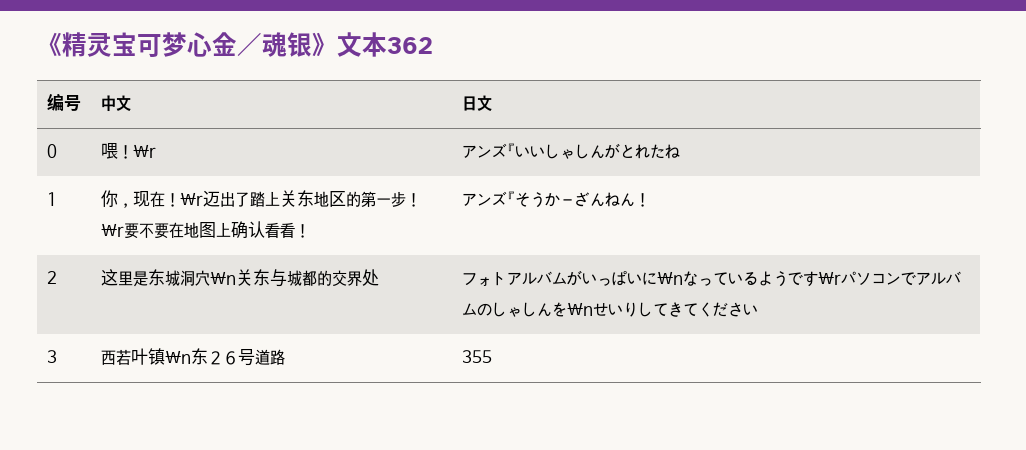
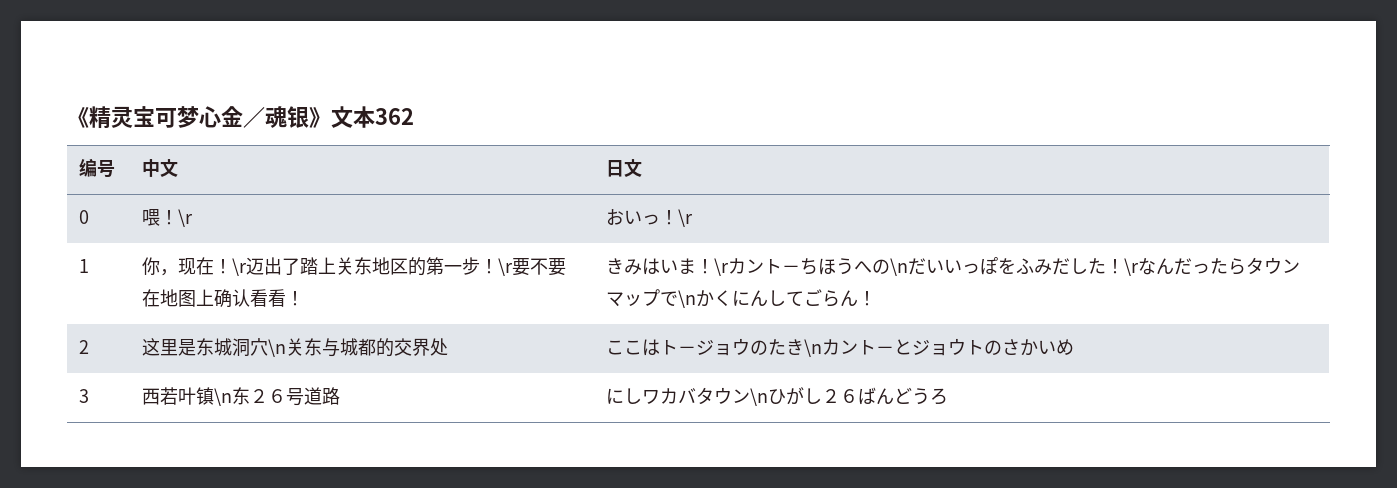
[461,143,680,159] アンズ『いいしゃしんがとれたね -> [606,209,694,227] おいっ！\r
[461,191,620,208] アンズ『そうか－ざんね -> [606,257,1301,276] [606,289,841,308] きみはいま！\rカント－ちほうへの\nだいいっぽをふみだした！\rなんだったらタウンマップで\nかくにんしてごら
[461,270,961,287] [461,302,758,317] フォトアルバムがいっぱいに\nなっているようです\rパソコンでアルバムのしゃしんを\nせいりしてきてください -> [606,338,1075,357] ここはト－ジョウのたき\nカント－とジョウトのさかいめ
[461,350,492,363] 355 -> [606,387,949,406] にしワカバタウン\nひがし２６ばんどうろ

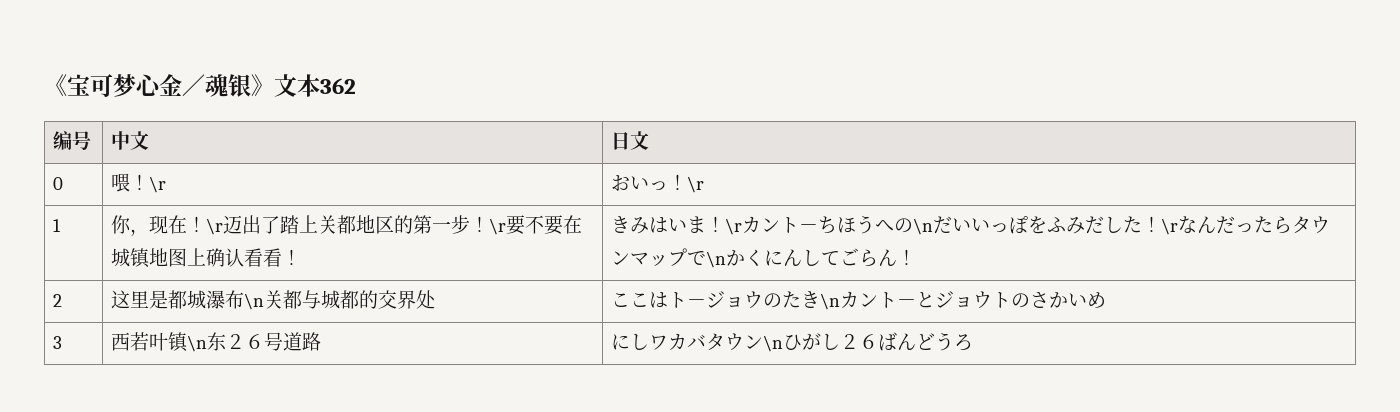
[89,106,133,129] 精灵 -> (67, 85) none
[354,257,373,275] 东 -> [336,215,356,234] 都
(161, 298) none -> [110,248,151,268] 城镇
[196,338,323,357] 东城洞穴\n关东 -> [167,290,302,310] 都城瀑布\n关都

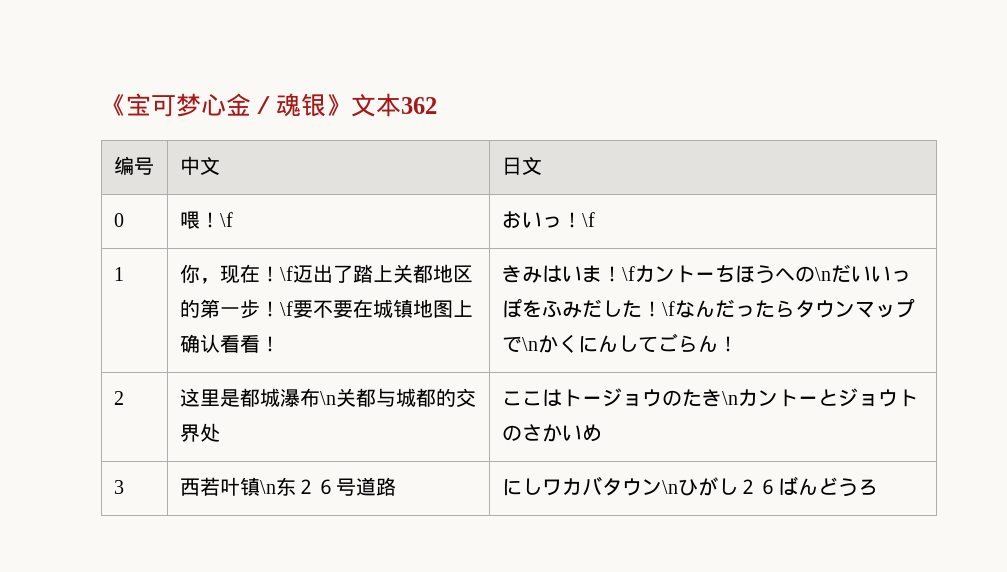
[148,176,166,193] \r -> [220,212,234,227] \f
[686,176,704,193] \r -> [582,212,596,227] \f
[205,218,223,235] \r -> [280,266,294,281] \f
[488,218,506,235] \r -> [280,301,294,316] \f
[724,216,818,235] \rカント－ -> [622,265,716,283] \fカントー
[1160,218,1178,235] \r -> [662,301,676,316] \f
[686,299,706,307] － -> [582,396,603,405] ー
[896,299,916,307] － -> [798,396,819,405] ー

